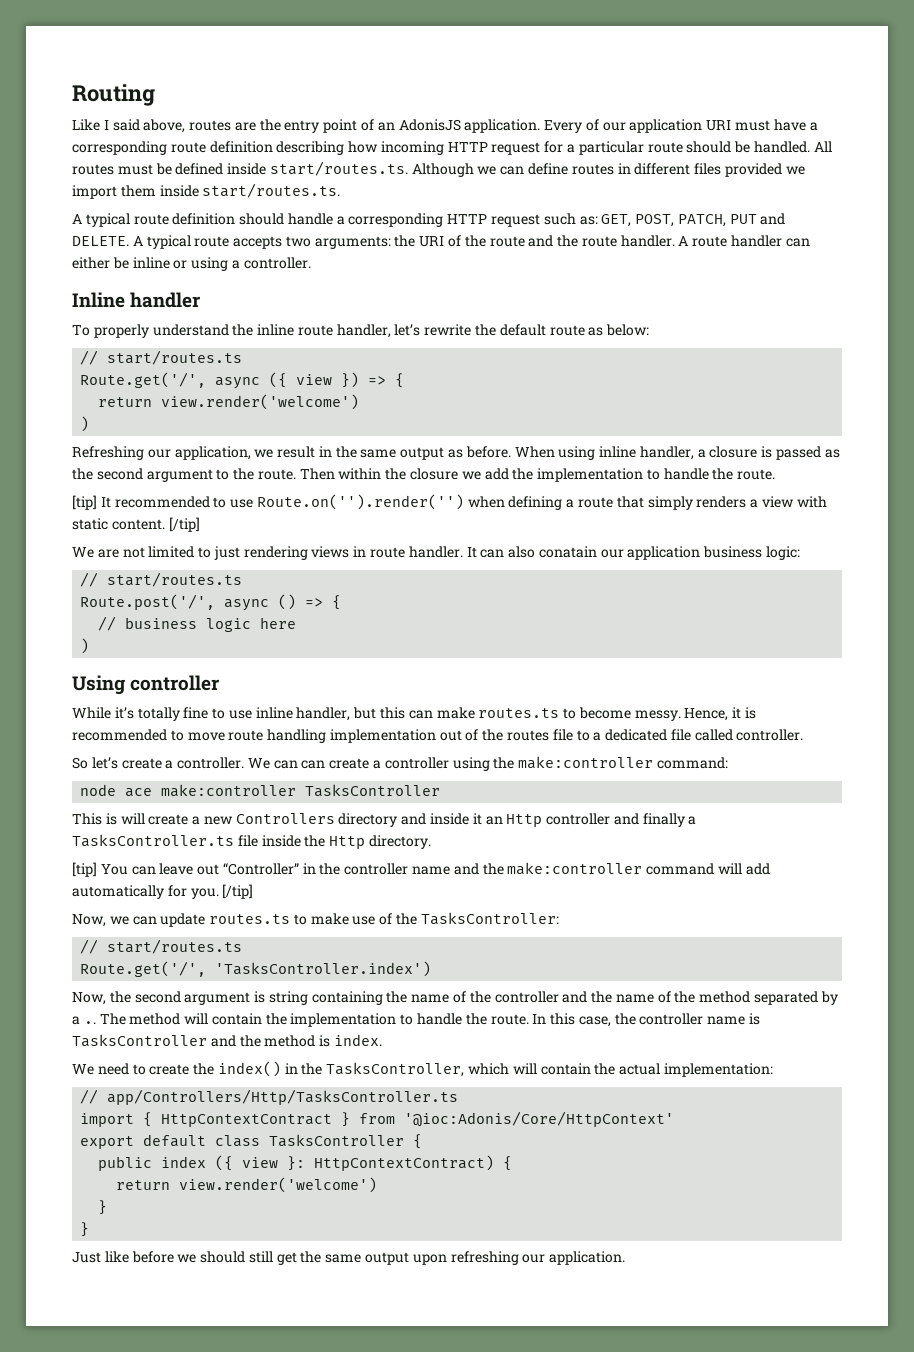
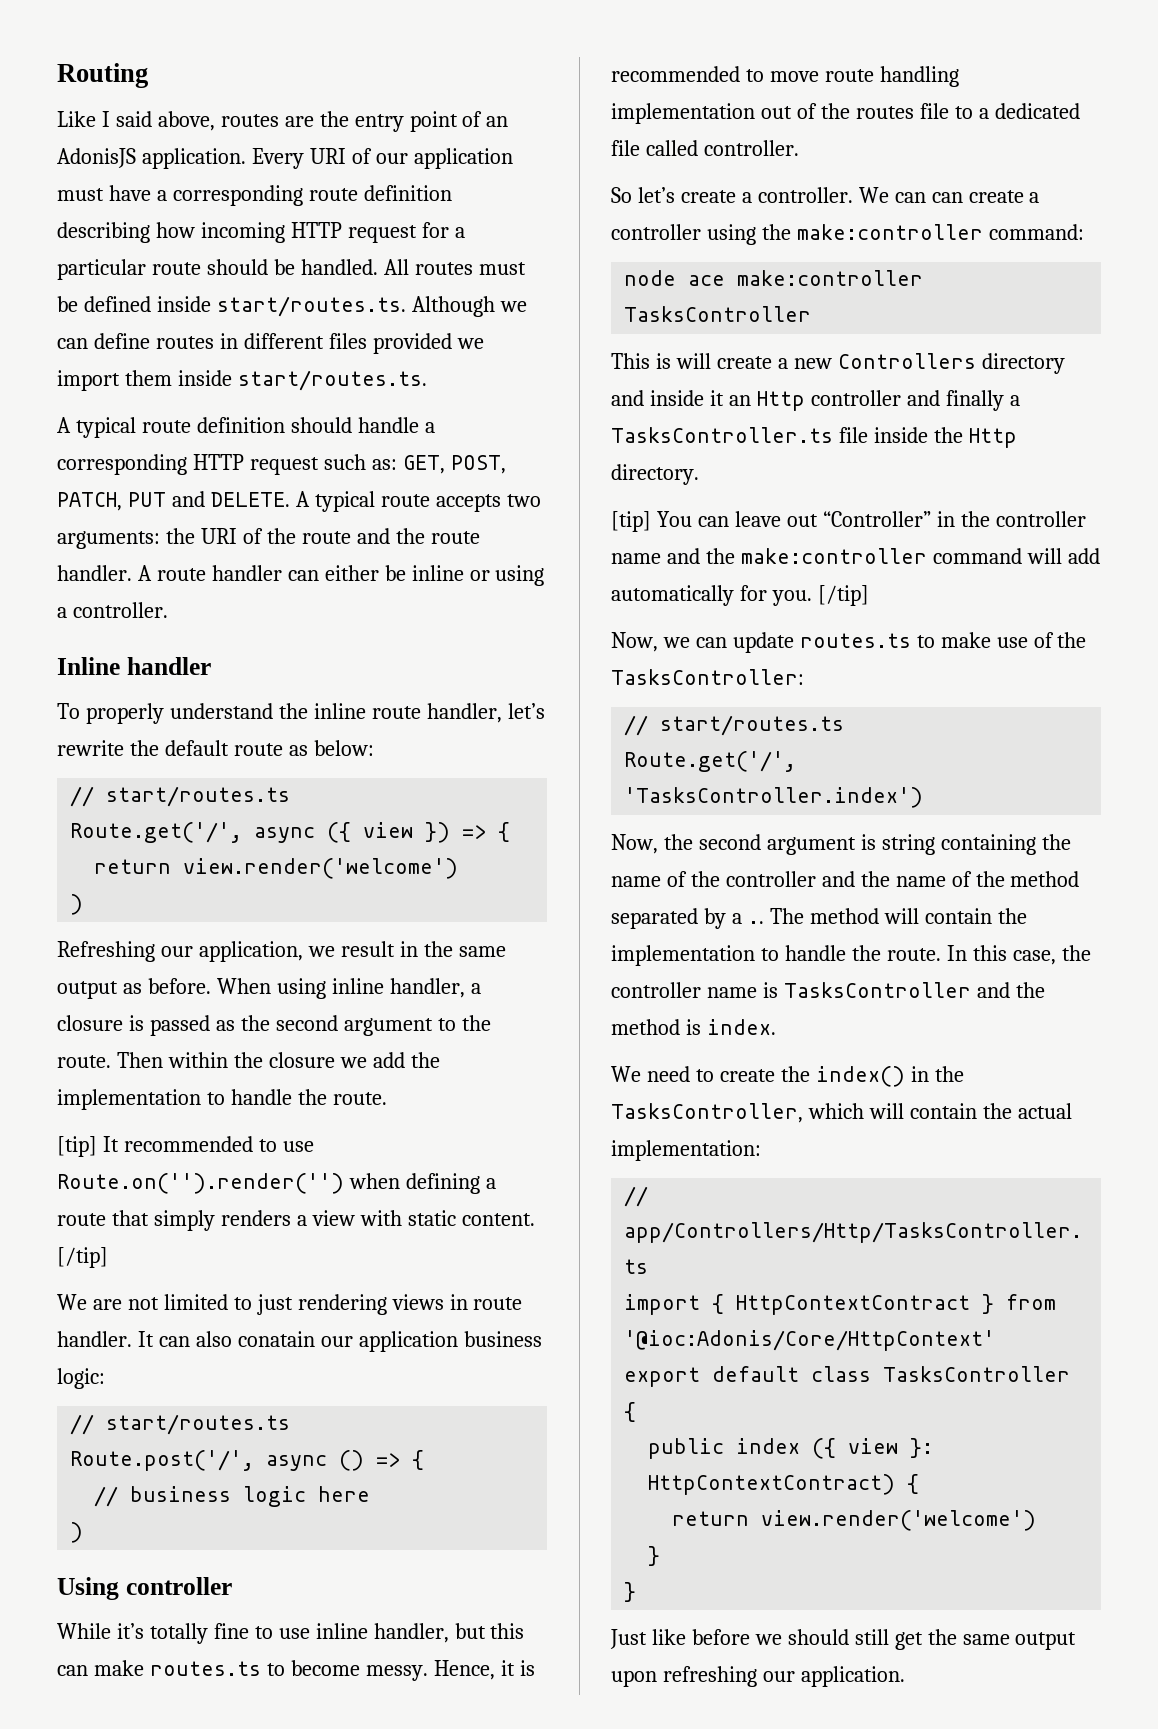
(583, 126) none -> [309,148,346,164] URI
[706,120,732,131] URI -> (513, 158) none

